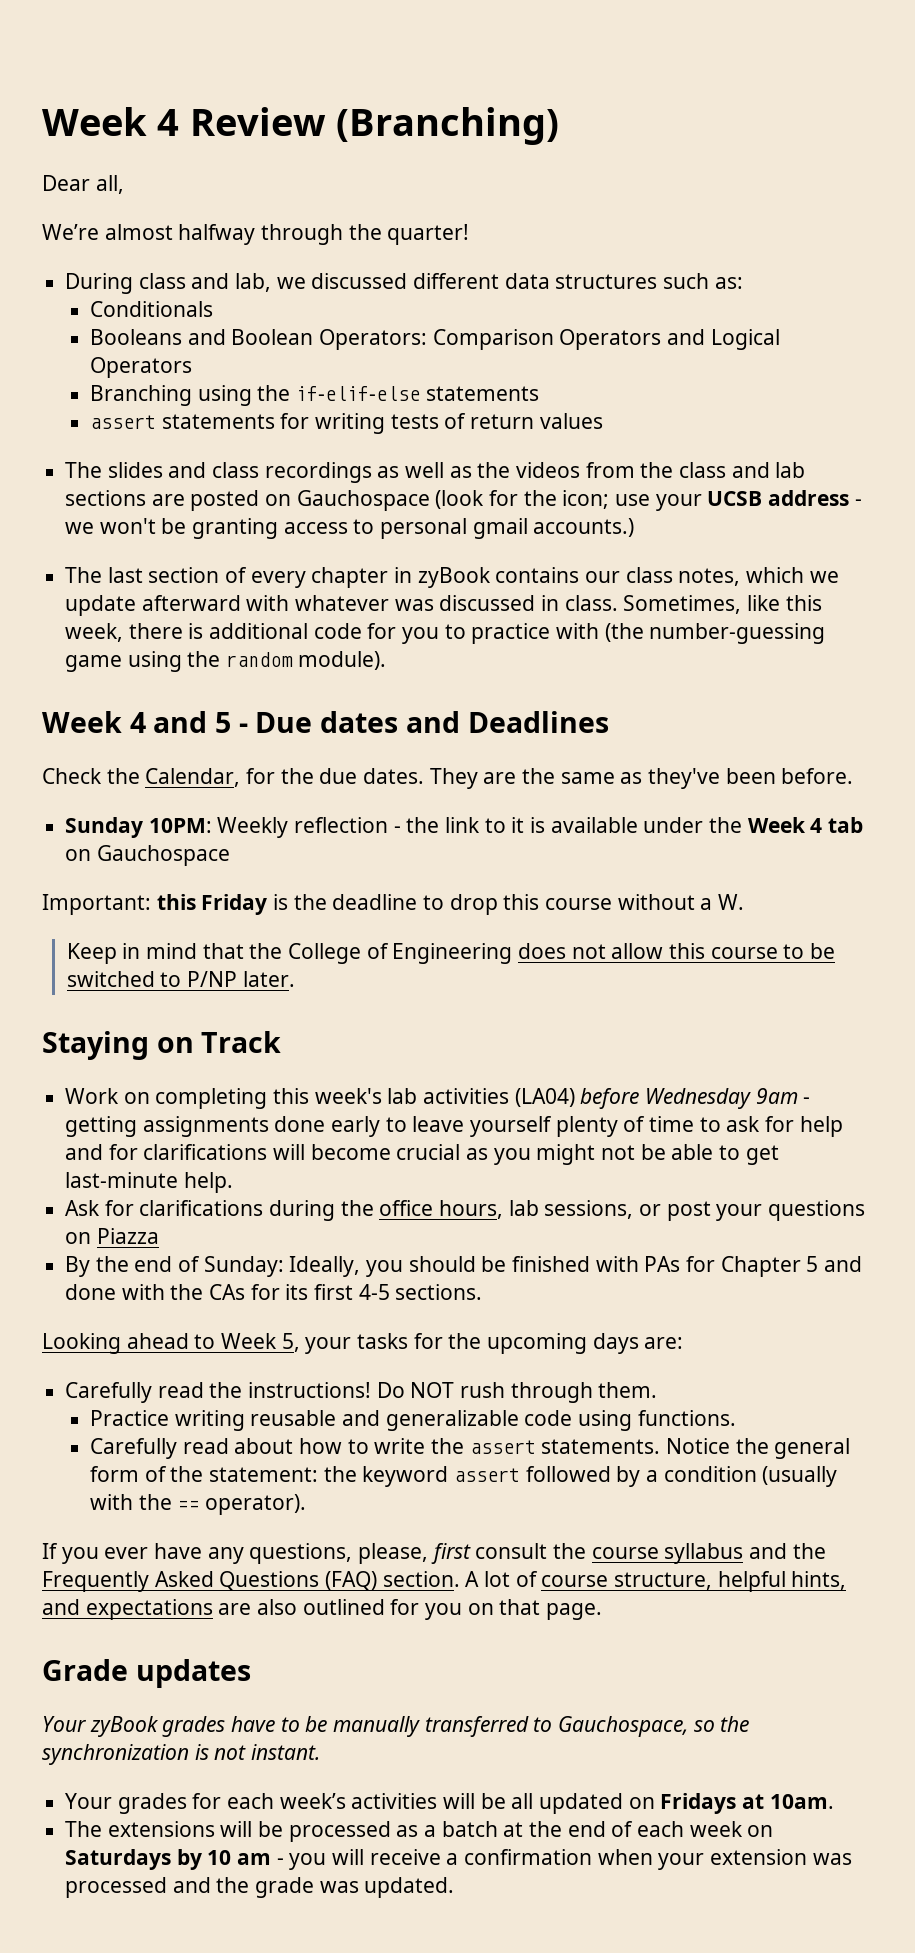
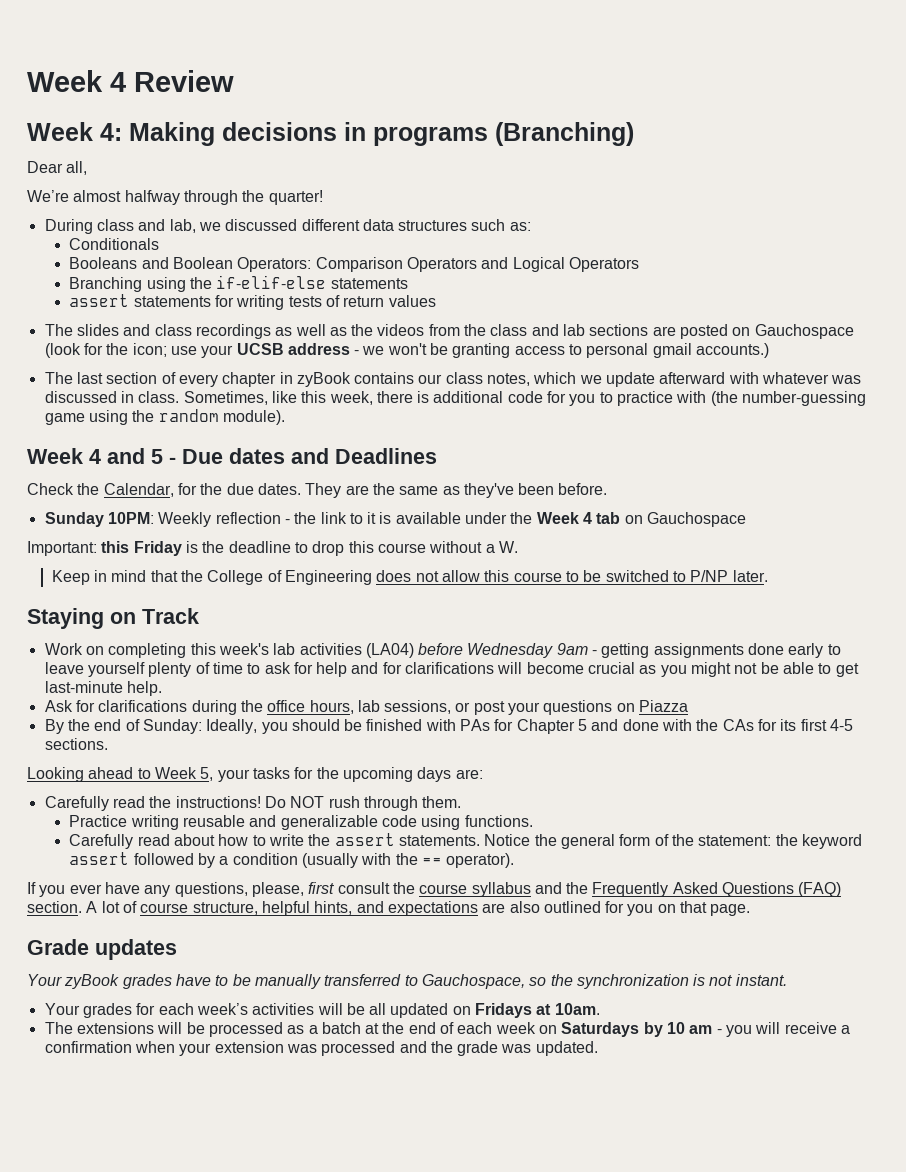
(326, 121) none -> [27,122,488,146] // Week 4: Making decisions in programs

